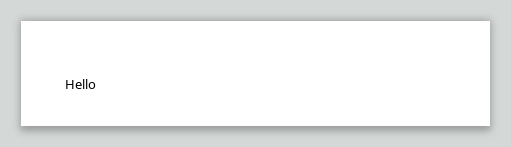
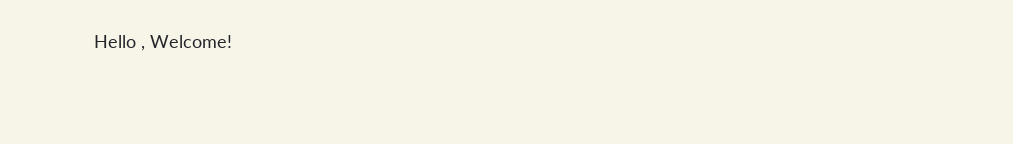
(96, 84) none -> [141,35,232,51] , Welcome!

